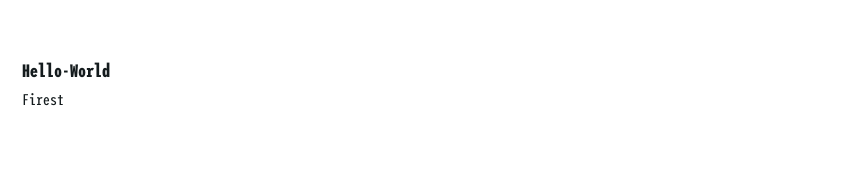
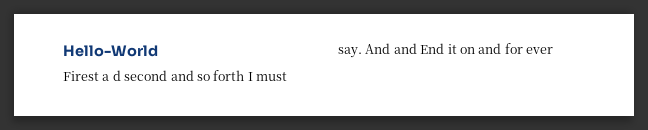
(64, 99) none -> [102,70,287,81] [338,43,553,58] a d second and so forth I must say. And and End it on and for ever

